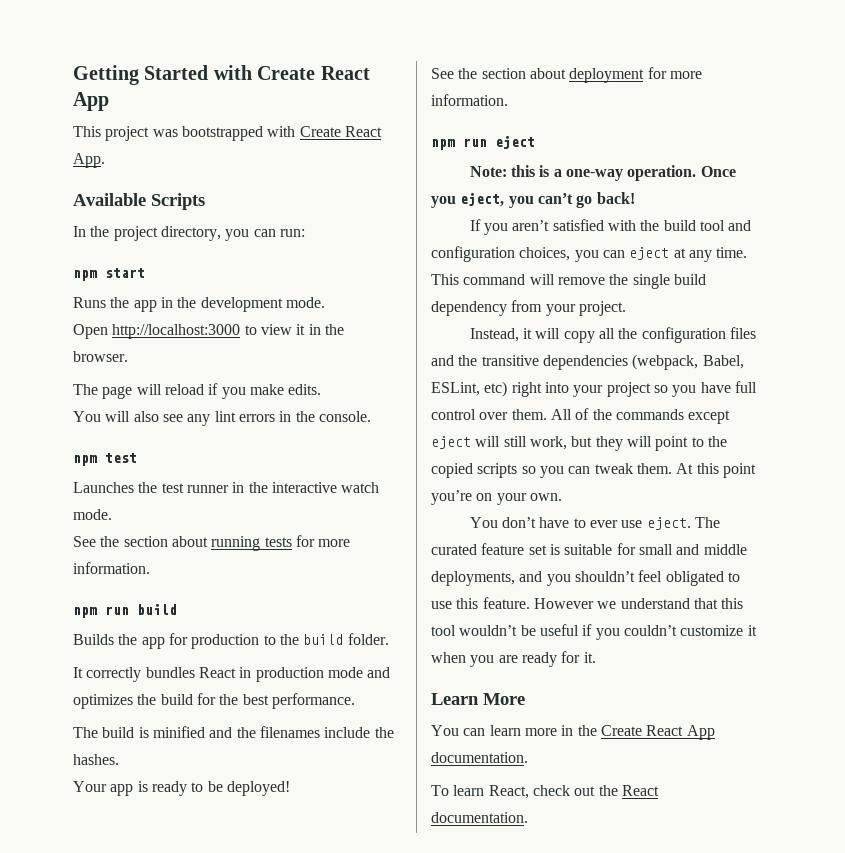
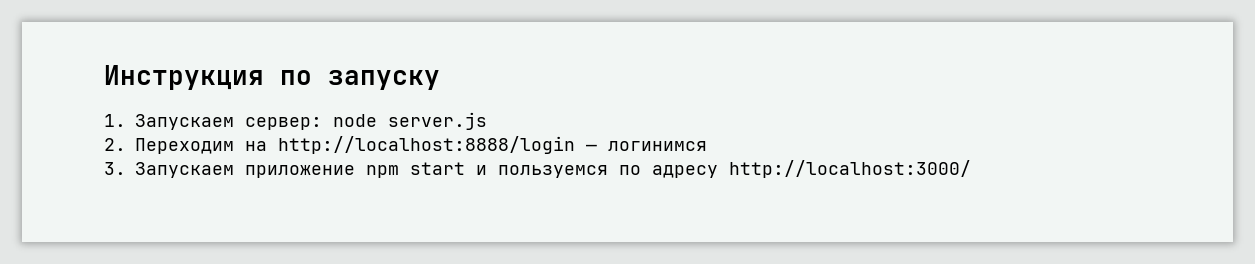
[73,65,370,85] [73,92,109,111] [73,126,382,141] [73,153,105,168] [73,193,205,210] [73,226,305,241] [73,268,145,281] [73,297,325,312] [73,324,344,339] [73,351,128,362] [73,383,322,399] [73,411,371,426] [73,453,137,466] [73,482,380,493] [73,509,112,520] [73,535,351,551] [73,562,150,574] [73,604,177,618] [73,633,389,649] [73,667,391,682] [73,693,355,709] [73,726,394,738] [73,754,119,765] [73,781,290,796] [431,67,702,83] [431,94,508,106] [431,136,535,150] [469,165,736,181] [431,192,635,208] [469,219,752,235] [431,246,748,262] [431,274,706,289] [431,300,626,316] [469,327,757,343] [431,354,744,370] [431,381,757,397] [431,408,731,424] [431,436,727,451] [431,463,756,478] [431,490,562,505] [469,517,721,530] [431,543,747,555] [431,570,740,586] [431,597,744,609] [431,624,757,640] [431,651,596,667] [431,693,525,705] [431,725,715,740] [431,752,528,763] [431,785,659,799] [431,812,528,823] Getting Started with Create React App // This project was bootstrapped with Create React App. // Available Scripts // In the project directory, you can run: // npm start // Runs the app in the development mode. // Open http://localhost:3000 to view it in the browser. // The page will reload if you make edits. // You will also see any lint errors in the console. // npm test // Launches the test runner in the interactive watch mode. // See the section about running tests for more information. // npm run build // Builds the app for production to the build folder. // It correctly bundles React in production mode and optimizes the build for the best performance. // The build is minified and the filenames include the hashes. // Your app is ready to be deployed! // See the section about deployment for more information. // npm run eject // Note: this is a one-way operation. Once you eject, you can’t go back! // If you aren’t satisfied with the build tool and configuration choices, you can eject at any time. This command will remove the single build dependency from your project. // Instead, it will copy all the configuration files and the transitive dependencies (webpack, Babel, ESLint, etc) right into your project so you have full control over them. All of the commands except eject will still work, but they will point to the copied scripts so you can tweak them. At this point you’re on your own. // You don’t have to ever use eject. The curated feature set is suitable for small and middle deployments, and you shouldn’t feel obligated to use this feature. However we understand that this tool wouldn’t be useful if you couldn’t customize it when you are ready for it. // Learn More // You can learn more in the Create React App documentation. // To learn React, check out the React documentation. -> [104,65,440,90] [104,112,487,130] [104,136,707,154] [104,160,971,178] Инструкция по запуску // 1. Запускаем сервер: node server.js // 2. Переходим на http://localhost:8888/login — логинимся // 3. Запускаем приложение npm start и пользуемся по адресу http://localhost:3000/

